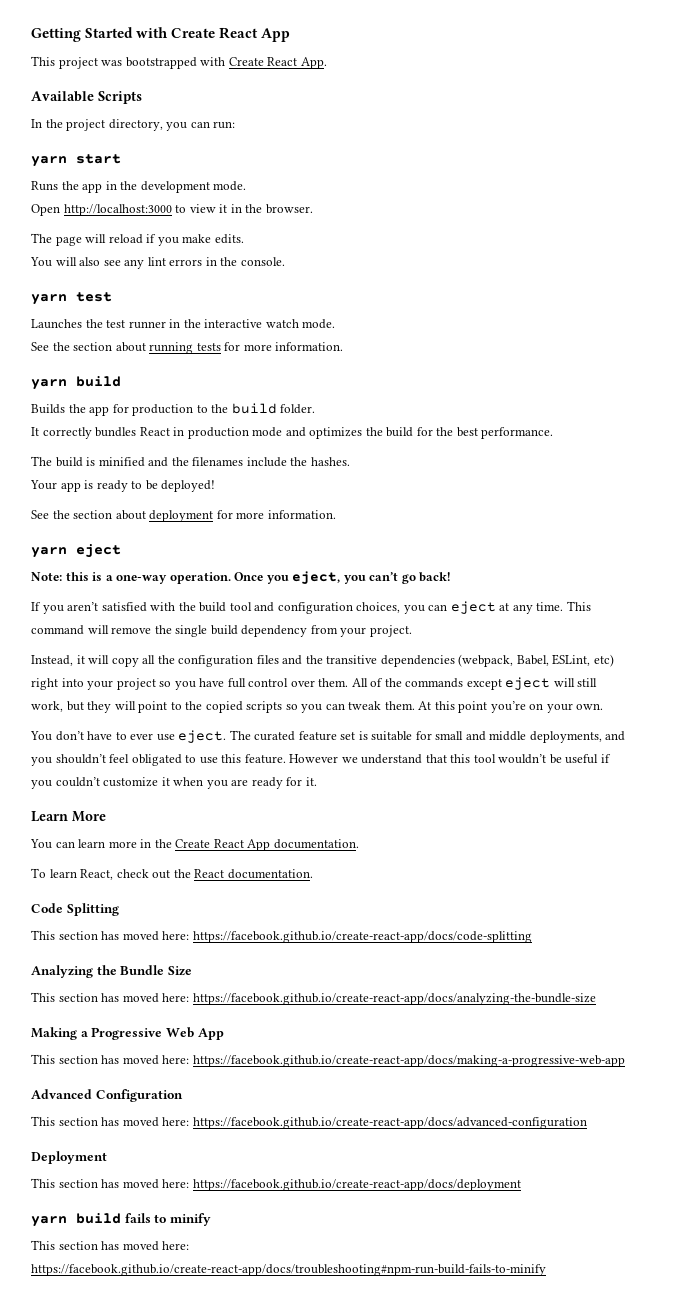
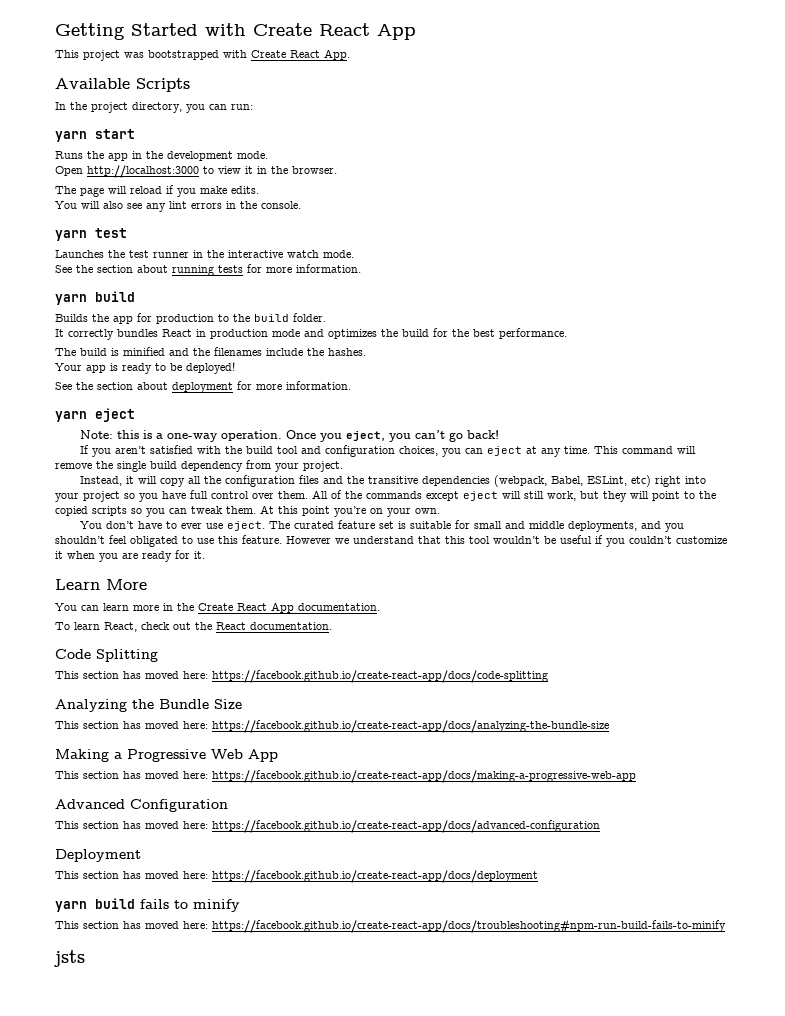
(546, 1270) none -> [54,950,85,967] // jsts

